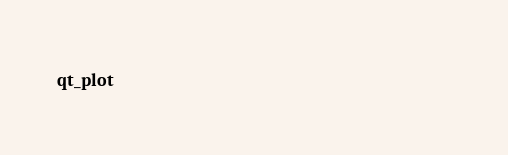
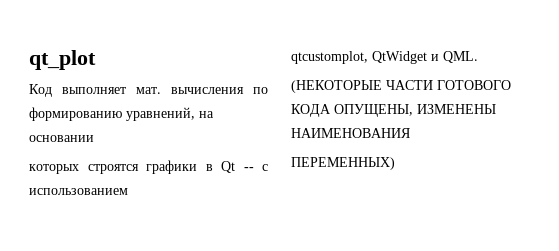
(114, 81) none -> [29,84,268,97] [29,107,214,121] [29,135,94,142] [29,160,268,174] [29,188,128,195] [291,51,478,64] [291,80,511,93] [291,104,496,117] [291,128,410,138] [291,157,395,170] // Код выполняет мат. вычисления по формированию уравнений, на основании // которых строятся графики в Qt -- с использованием // qtcustomplot, QtWidget и QML. // (НЕКОТОРЫЕ ЧАСТИ ГОТОВОГО КОДА ОПУЩЕНЫ, ИЗМЕНЕНЫ НАИМЕНОВАНИЯ // ПЕРЕМЕННЫХ)

